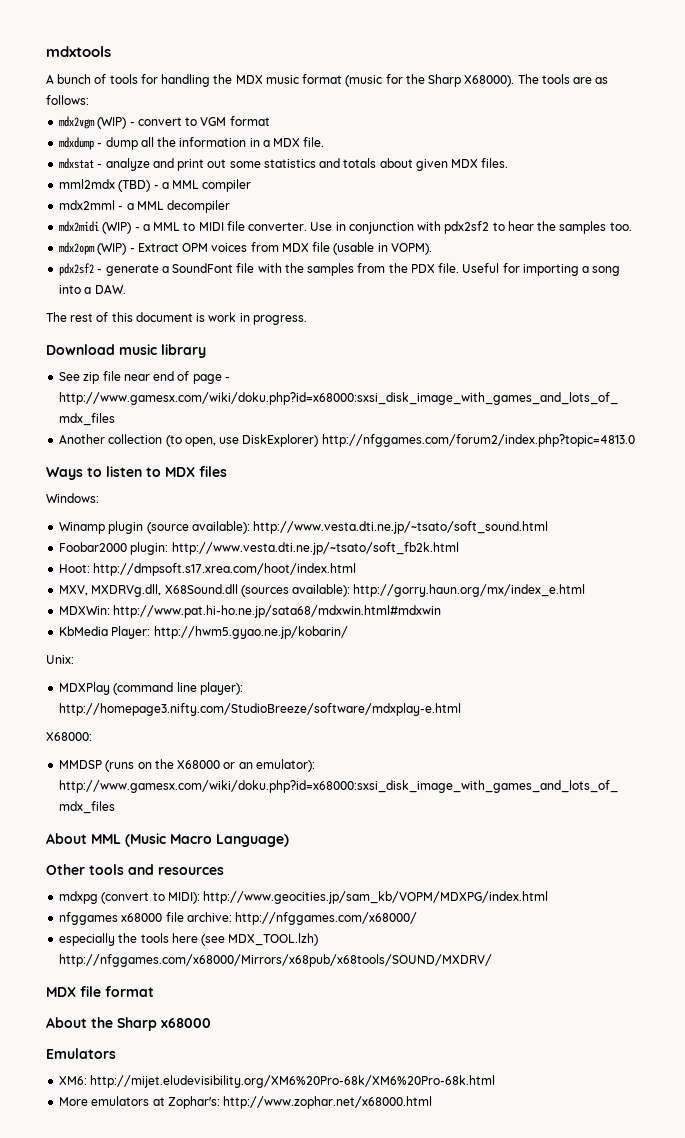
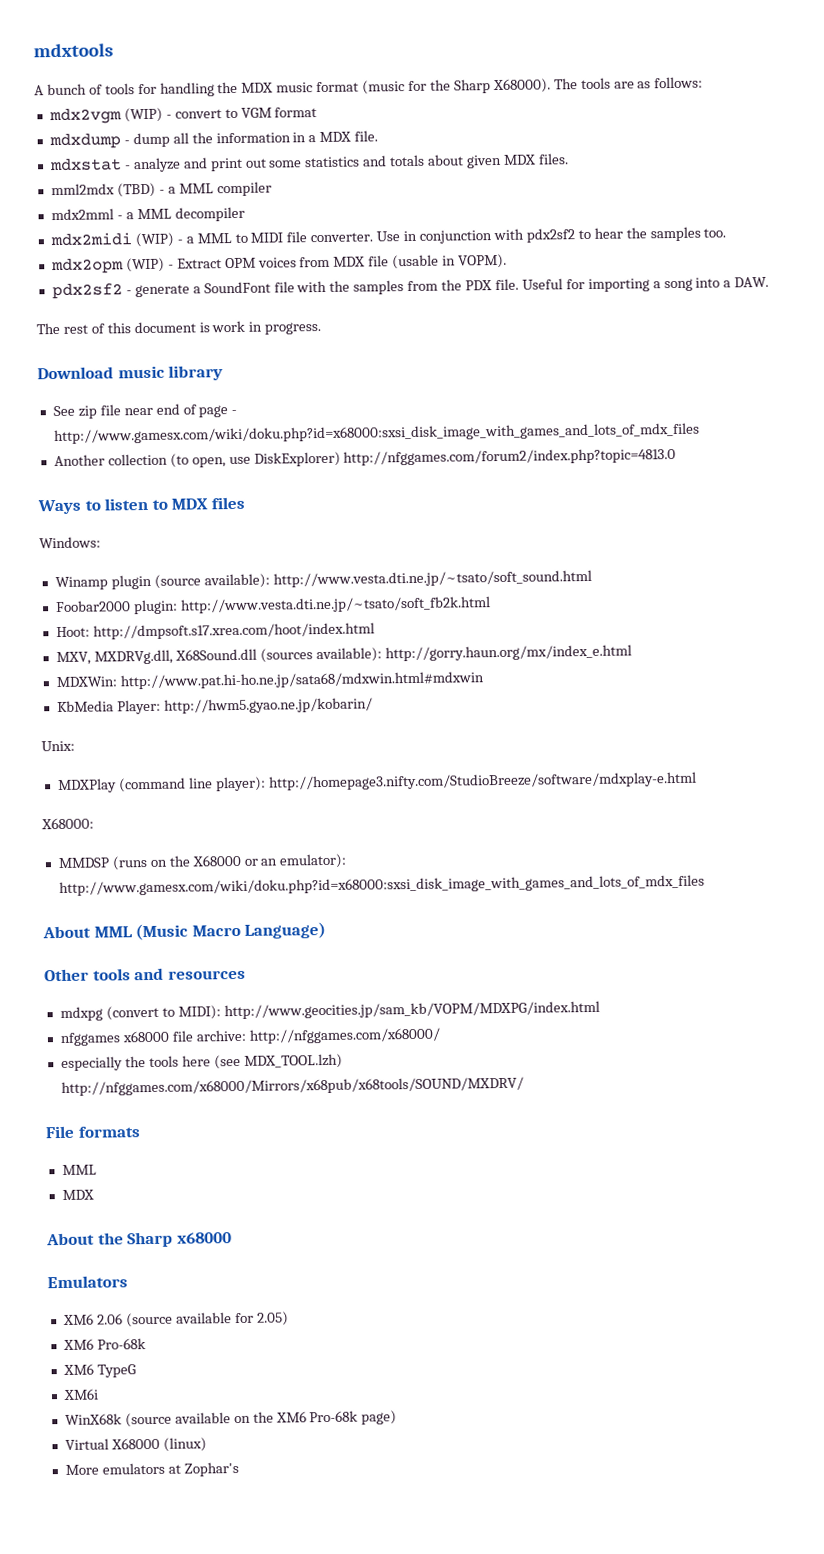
[46,986,154,997] // MDX file format -> [45,1125,141,1139] [61,1164,97,1176] [61,1189,94,1201] // File formats // MML // MDX
[59,1075,496,1088] XM6: http://mijet.eludevisibility.org/XM6%20Pro-68k/XM6%20Pro-68k.html -> [62,1311,289,1328] [62,1338,146,1351] [62,1363,136,1378] [62,1388,99,1400] [64,1410,398,1428] [64,1437,207,1452] XM6 2.06 (source available for 2.05) // XM6 Pro-68k // XM6 TypeG // XM6i // WinX68k (source available on the XM6 Pro-68k page) // Virtual X68000 (linux)
[167,1096,433,1109] Zophar's: http://www.zophar.net/x68000.html -> [183,1462,239,1477] Zophar's

